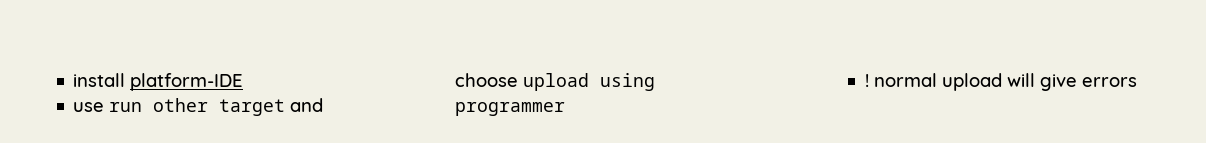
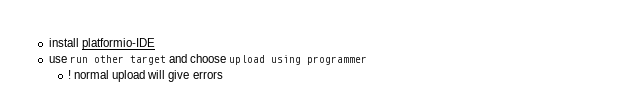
[130,73,244,91] platform-IDE -> [81,38,155,50] platformio-IDE

